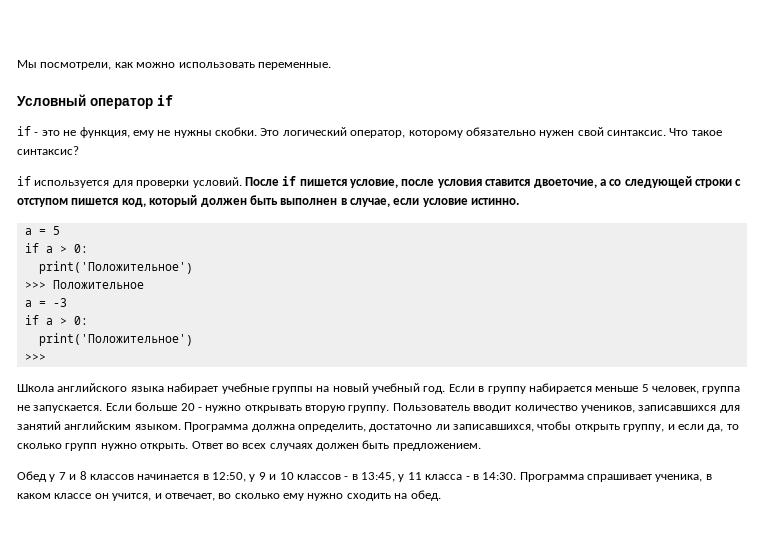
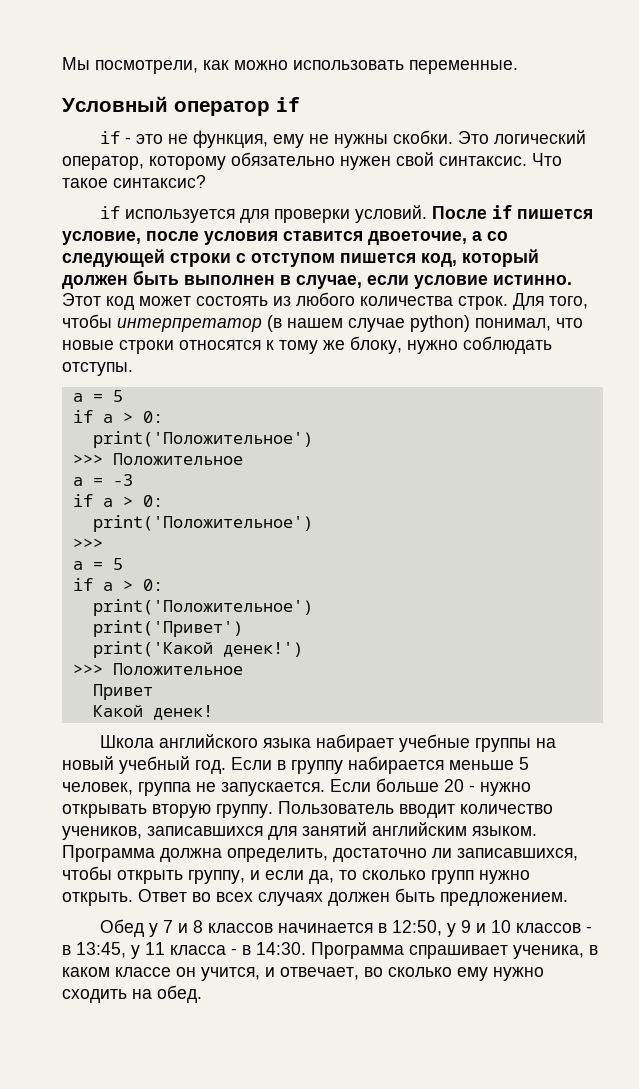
(520, 201) none -> [62,292,588,310] [62,314,583,332] [62,336,552,354] [62,362,133,376] Этот код может состоять из любого количества строк. Для того, чтобы интерпретатор (в нашем случае python) понимал, что новые строки относятся к тому же блоку, нужно соблюдать отступы.
(46, 357) none -> [72,558,123,570] [72,578,163,591] [92,599,313,616] [92,620,243,637] [92,641,303,658] [72,663,243,675] [92,684,153,700] [92,705,213,720] // a = 5 // if a > 0: // print('Положительное') // print('Привет') // print('Какой денек!') // >>> Положительное // Привет // Какой денек!

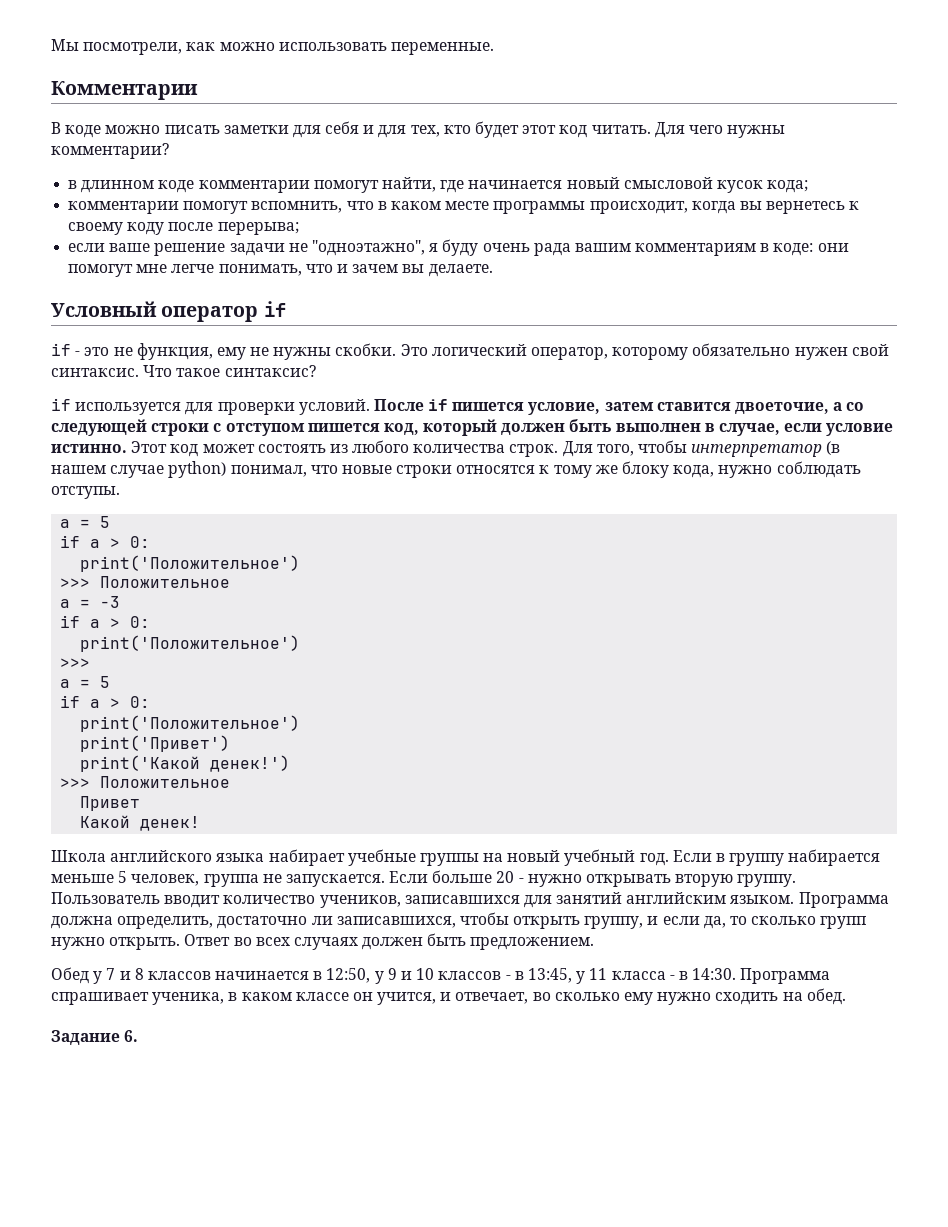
(518, 67) none -> [51,81,198,100] [51,121,786,138] [51,143,169,159] [68,177,809,193] [68,201,860,214] [68,222,299,235] [68,239,849,256] [68,264,493,277] // Комментарии // В коде можно писать заметки для себя и для тех, кто будет этот код читать. Для чего нужны комментарии? // в длинном коде комментарии помогут найти, где начинается новый смысловой кусок кода; // комментарии помогут вспомнить, что в каком месте программы происходит, когда вы вернетесь к своему коду после перерыва; // если ваше решение задачи не "одноэтажно", я буду очень рада вашим комментариям в коде: они помогут мне легче понимать, что и зачем вы делаете.
[146,231,278,245] после условия -> [604,402,654,411] затем
[350,336,402,354] блоку, -> [622,461,715,478] блоку кода,
(202, 994) none -> [51,1030,139,1045] // Задание 6.

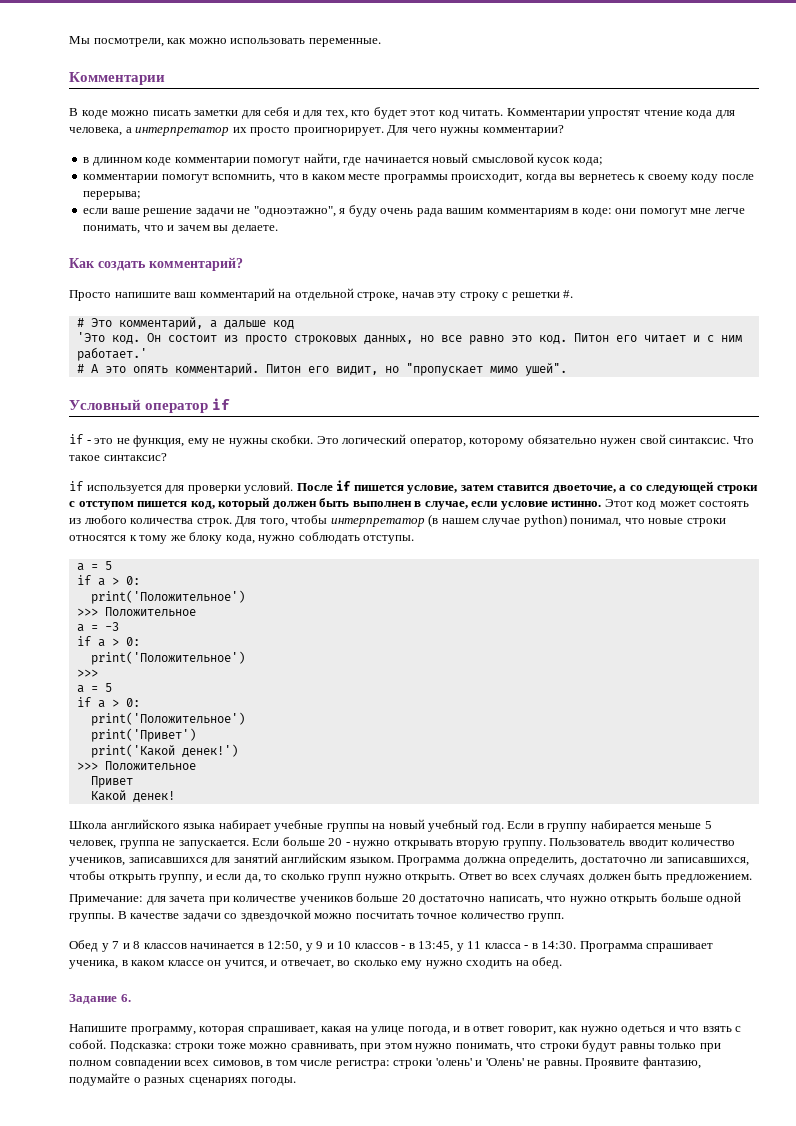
(651, 129) none -> [506,108,735,119] [69,127,384,136] Комментарии упростят чтение кода для человека, а интерпретатор их просто проигнорирует.
(493, 270) none -> [69,257,243,271] [69,288,574,301] [76,317,294,330] [76,332,742,345] [76,347,147,361] [76,363,567,376] // Как создать комментарий? // Просто напишите ваш комментарий на отдельной строке, начав эту строку с решетки #. // # Это комментарий, а дальше код // 'Это код. Он состоит из просто строковых данных, но все равно это код. Питон его читает и с ним работает.' // # А это опять комментарий. Питон его видит, но "пропускает мимо ушей".
(595, 943) none -> [69,892,742,905] [69,909,565,922] // Примечание: для зачета при количестве учеников больше 20 достаточно написать, что нужно открыть больше одной группы. В качестве задачи со здвездочкой можно посчитать точное количество групп.
(139, 1036) none -> [69,1024,742,1035] [69,1039,721,1052] [69,1057,701,1069] [69,1073,297,1086] // Напишите программу, которая спрашивает, какая на улице погода, и в ответ говорит, как нужно одеться и что взять с собой. Подсказка: строки тоже можно сравнивать, при этом нужно понимать, что строки будут равны только при полном совпадении всех симовов, в том числе регистра: строки 'олень' и 'Олень' не равны. Проявите фантазию, подумайте о разных сценариях погоды.

